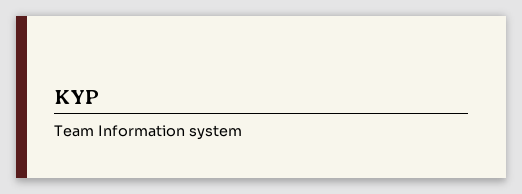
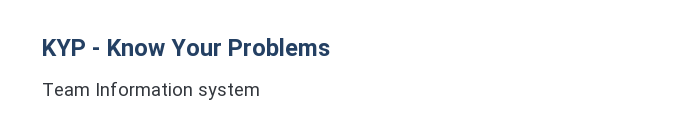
(99, 97) none -> [92,38,331,56] - Know Your Problems

